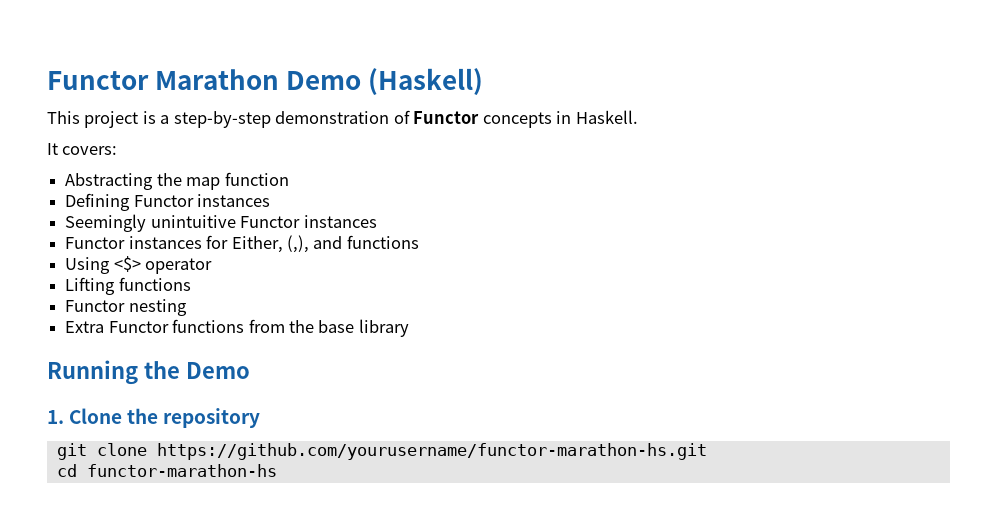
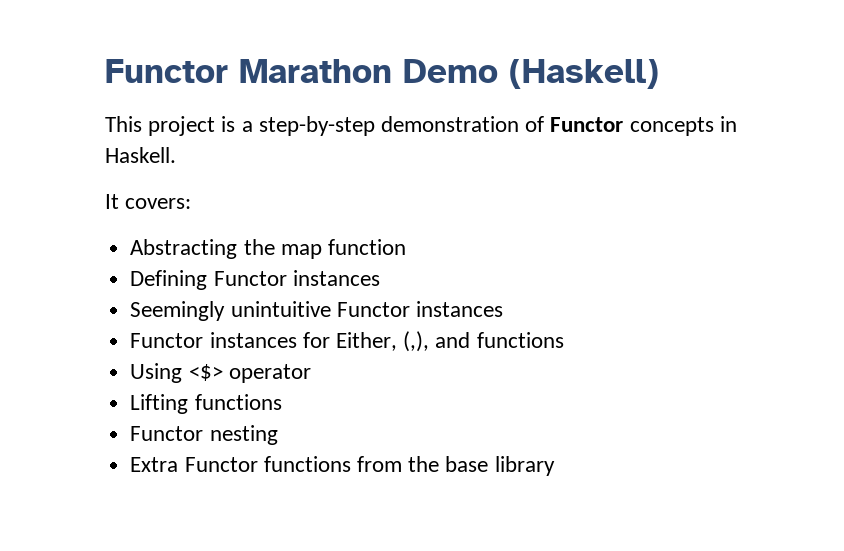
[47,360,250,385] [47,408,261,428] [56,443,707,460] [56,464,277,477] // Running the Demo // 1. Clone the repository // git clone https://github.com/yourusername/functor-marathon-hs.git // cd functor-marathon-hs -> (555, 466) none

